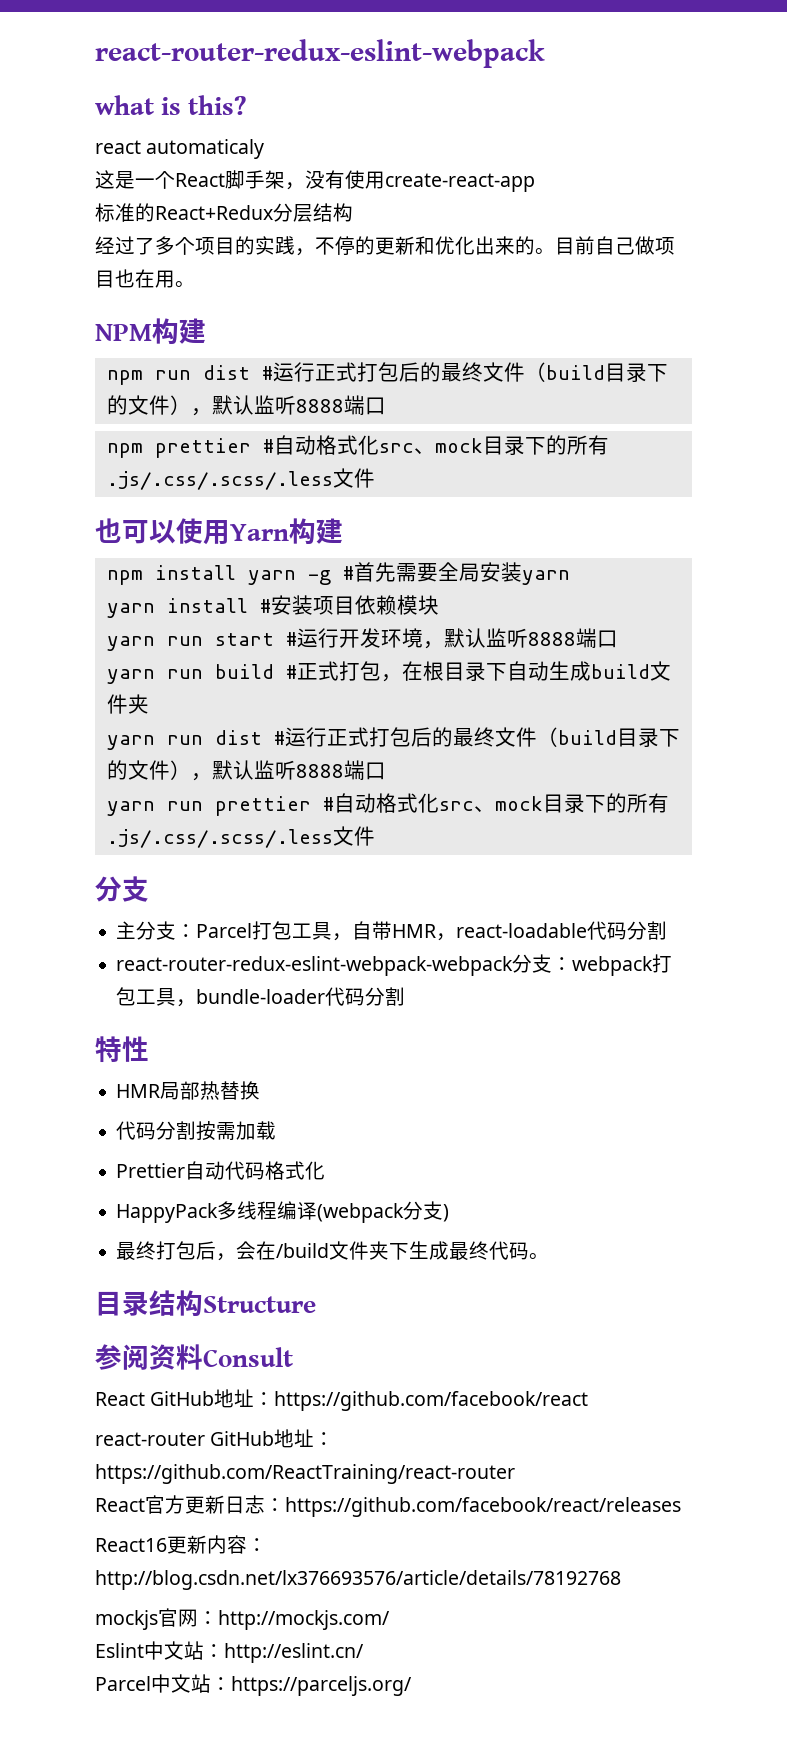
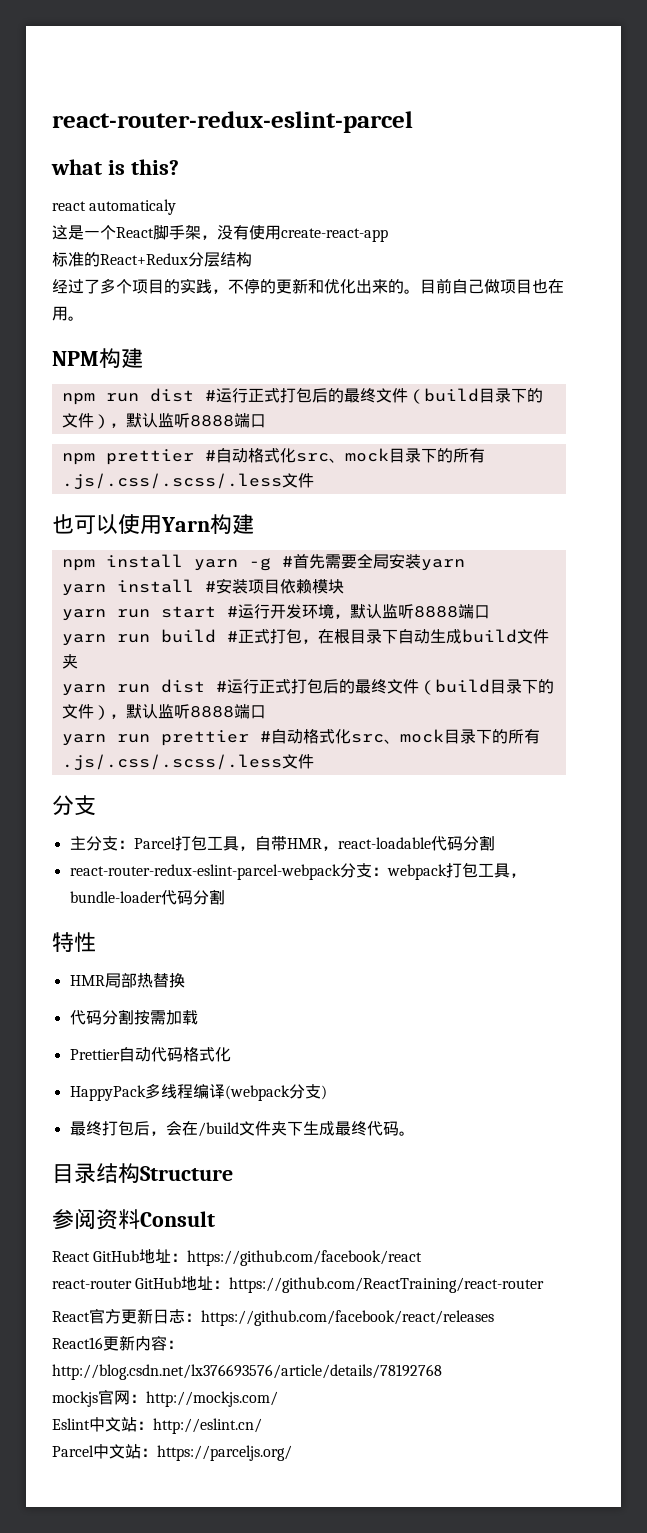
[95,39,545,68] react-router-redux-eslint-webpack -> [52,111,413,133] react-router-redux-eslint-parcel
[116,956,514,976] react-router-redux-eslint-webpack-webpack -> [69,864,341,880] react-router-redux-eslint-parcel-webpack

